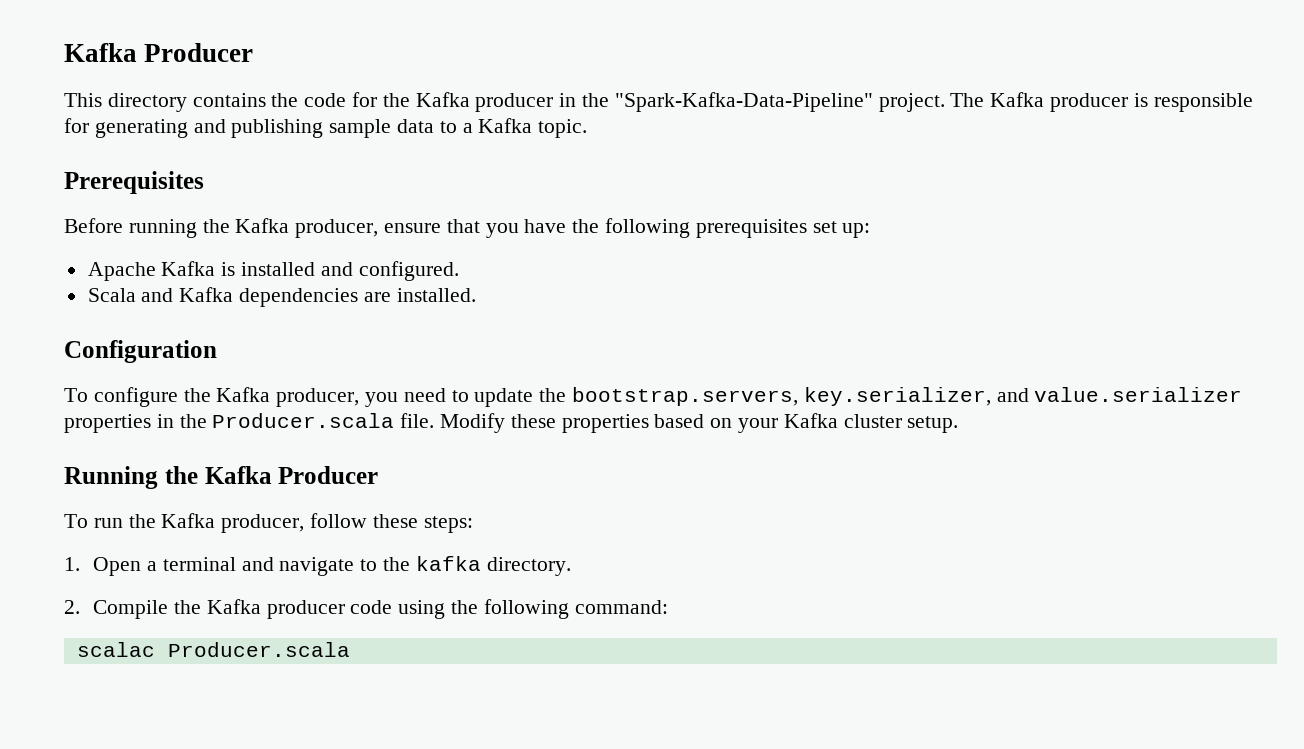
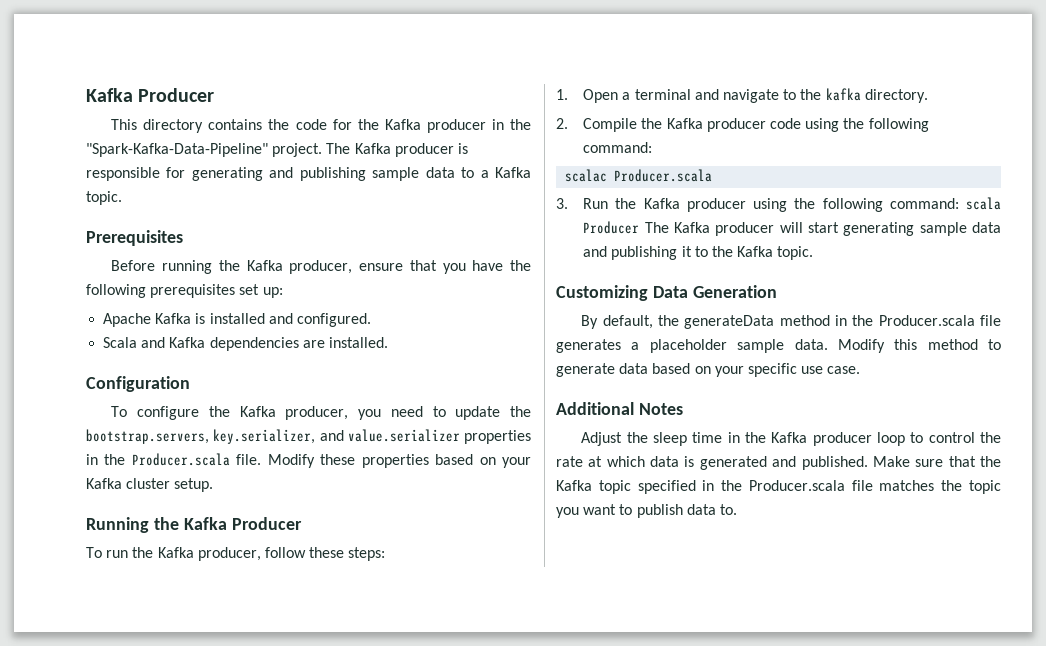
(350, 649) none -> [556,197,1001,212] [583,221,1001,236] [583,246,814,260] [556,285,777,301] [581,315,1001,329] [556,339,1001,353] [556,363,861,377] [556,402,683,415] [581,432,1001,446] [556,456,1001,470] [556,480,1001,494] [556,504,737,518] // 3. Run the Kafka producer using the following command: scala Producer The Kafka producer will start generating sample data and publishing it to the Kafka topic. // Customizing Data Generation // By default, the generateData method in the Producer.scala file generates a placeholder sample data. Modify this method to generate data based on your specific use case. // Additional Notes // Adjust the sleep time in the Kafka producer loop to control the rate at which data is generated and published. Make sure that the Kafka topic specified in the Producer.scala file matches the topic you want to publish data to.

